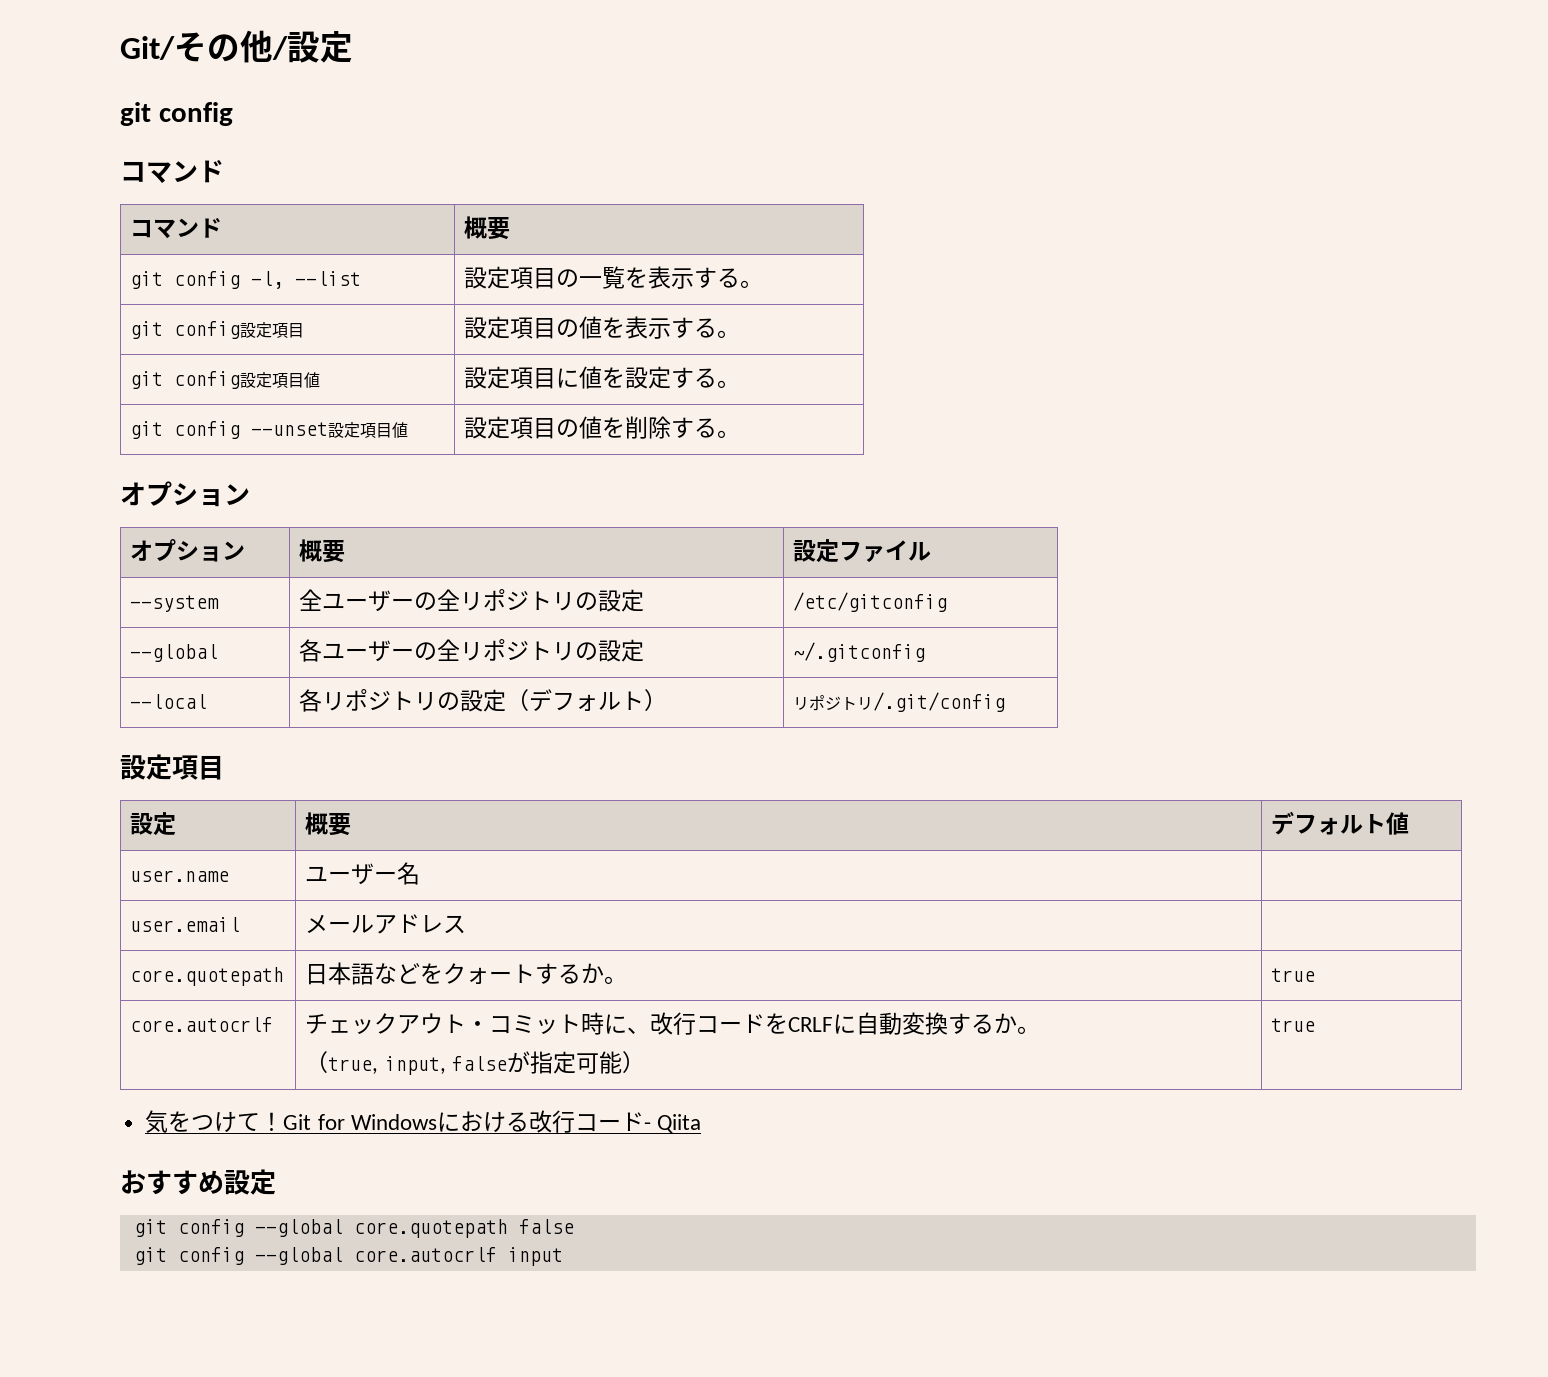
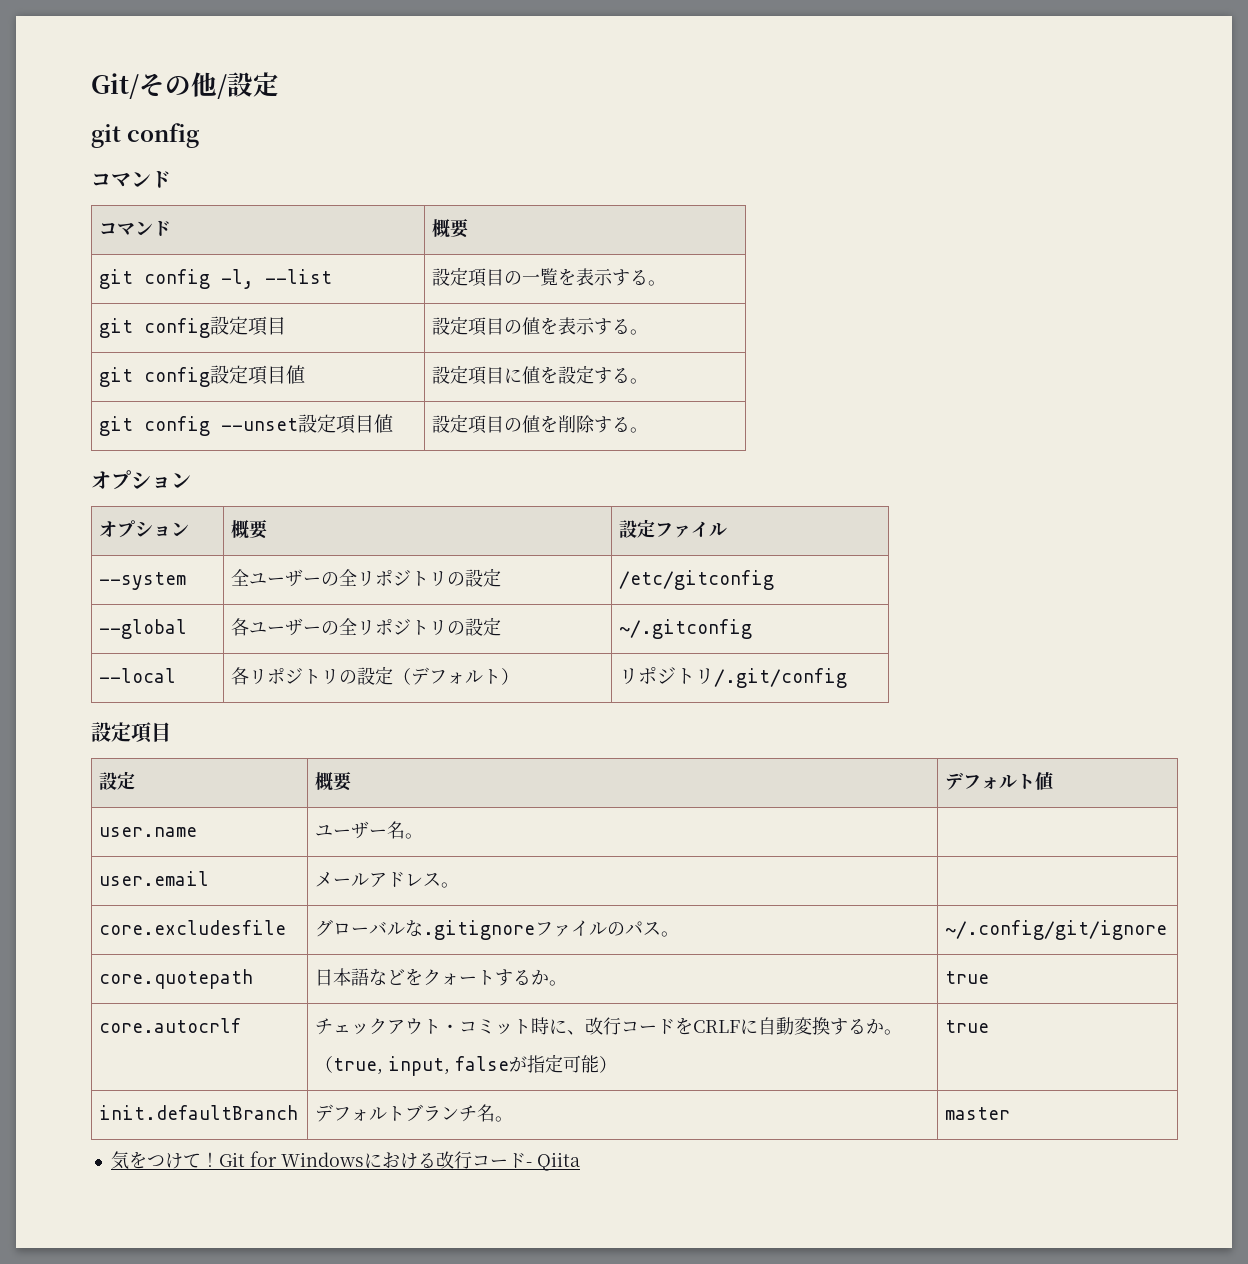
(421, 873) none -> [405,833,424,839] 。
(467, 924) | -> [441,882,460,888] [99,920,287,935] [315,919,680,940] [945,920,1168,940] 。 | // core.excludesfile | グローバルな.gitignoreファイルのパス。 | ~/.config/git/ignore
(1316, 1025) none -> [99,1105,299,1120] [315,1104,514,1122] [945,1107,1011,1120] // init.defaultBranch | デフォルトブランチ名。 | master
[120,1169,276,1195] [133,1219,574,1238] [133,1247,563,1266] // おすすめ設定 // git config --global core.quotepath false // git config --global core.autocrlf input -> (580, 1161) none

